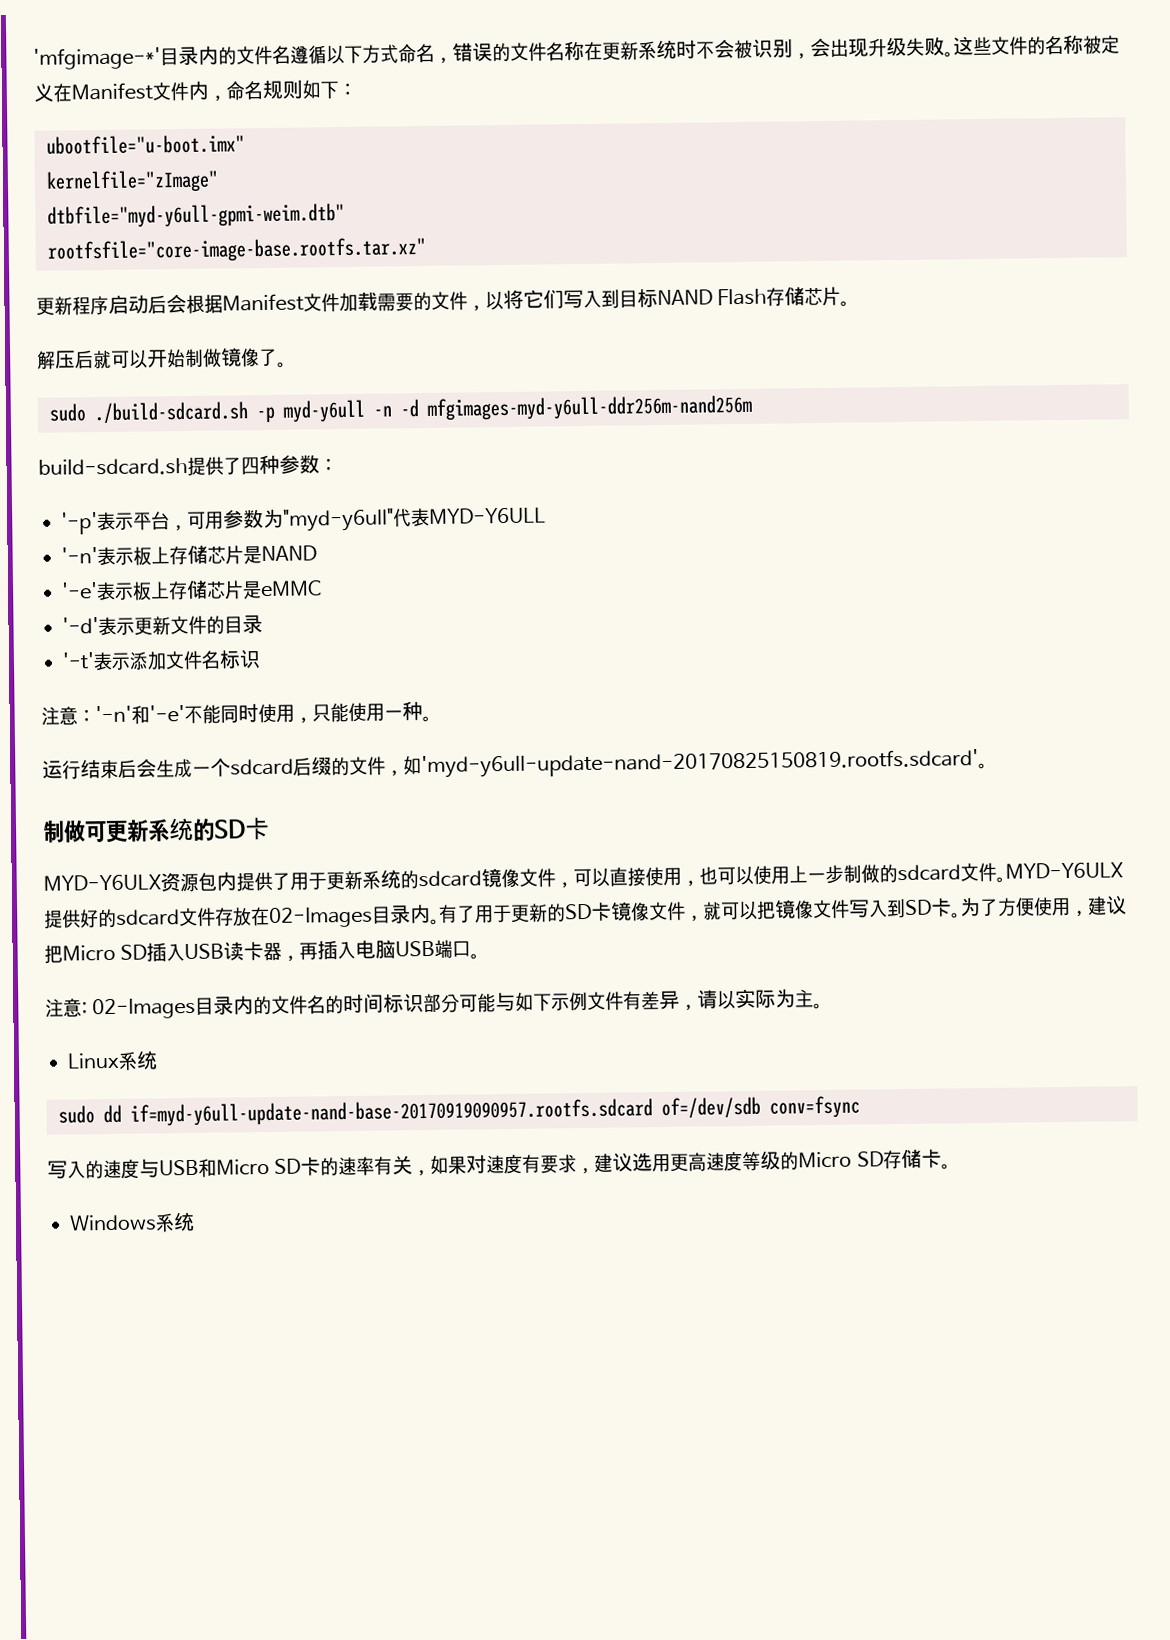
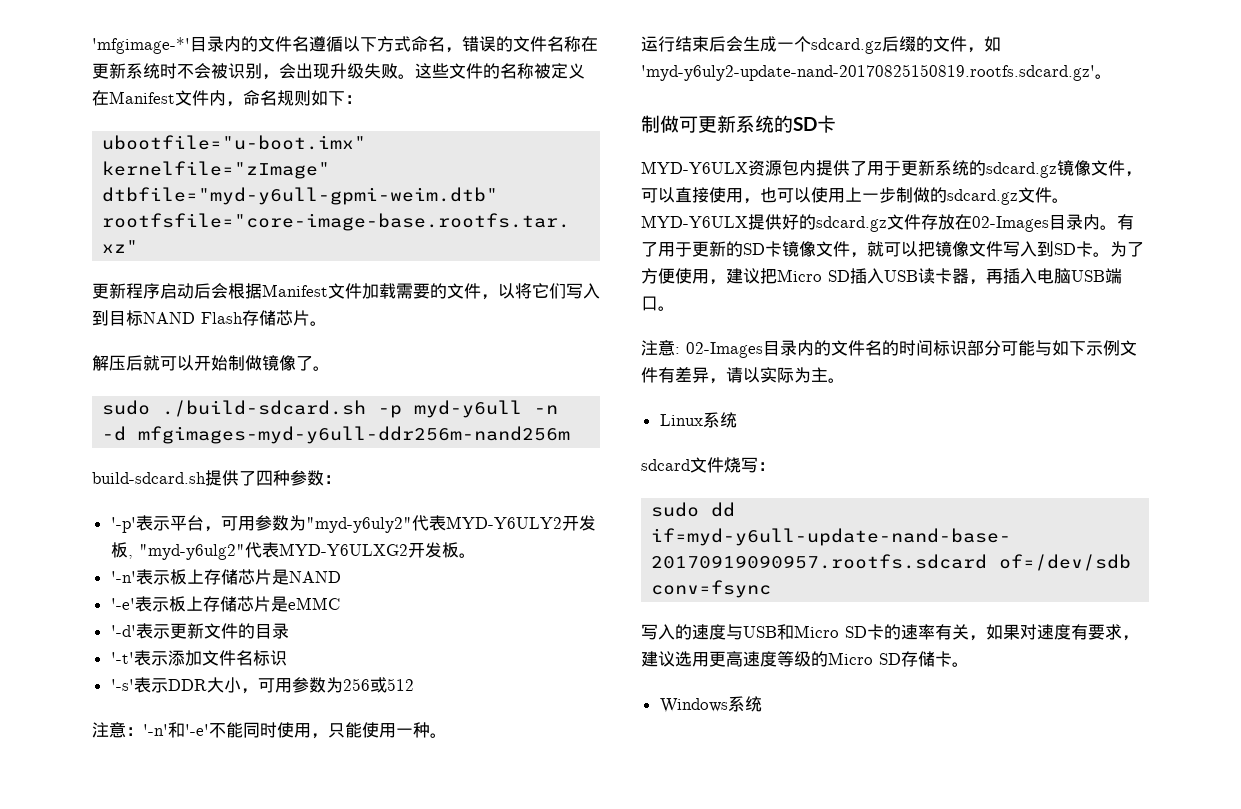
[283,507,546,532] "myd-y6ull"代表MYD-Y6ULL -> [305,515,596,533] [110,542,476,560] "myd-y6uly2"代表MYD-Y6ULY2开发板, "myd-y6ulg2"代表MYD-Y6ULXG2开发板。
(261, 659) none -> [110,677,414,694] // '-s'表示DDR大小，可用参数为256或512
[230,758,294,776] sdcard -> [811,38,882,54] sdcard.gz
[421,749,979,779] 'myd-y6ull-update-nand-20170825150819.rootfs.sdcard' -> [641,64,1095,81] 'myd-y6uly2-update-nand-20170825150819.rootfs.sdcard.gz'
[418,870,482,888] sdcard -> [986,162,1057,178] sdcard.gz
[897,864,961,882] sdcard -> [947,189,1018,205] sdcard.gz
[116,909,180,926] sdcard -> [816,216,887,232] sdcard.gz
(158, 1060) none -> [641,457,775,473] // sdcard文件烧写：

